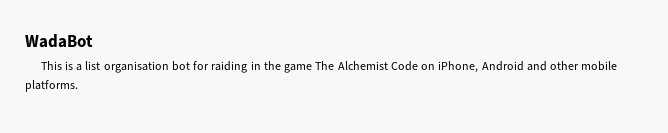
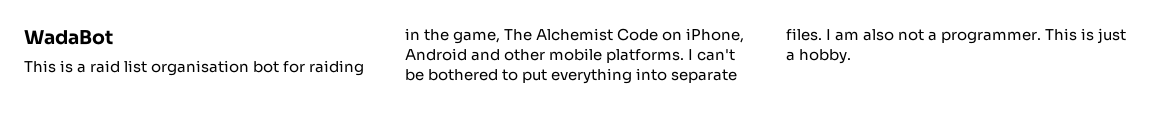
(83, 67) none -> [90,60,121,73] raid
[284,64,313,73] game -> [453,31,501,44] game,
(78, 86) none -> [688,49,736,61] [405,68,738,84] [786,28,1127,44] [786,49,852,64] I can't be bothered to put everything into separate files. I am also not a programmer. This is just a hobby.

